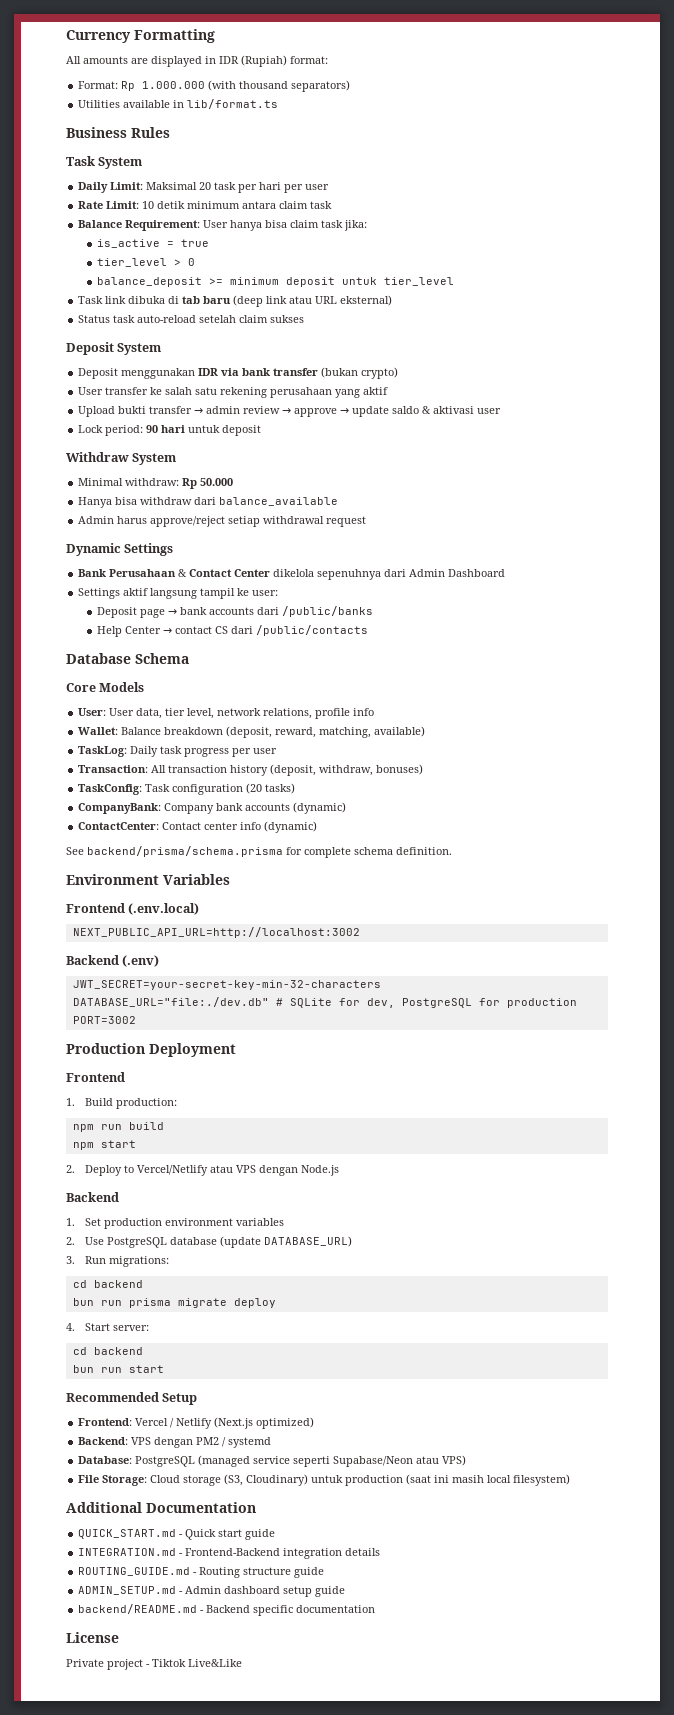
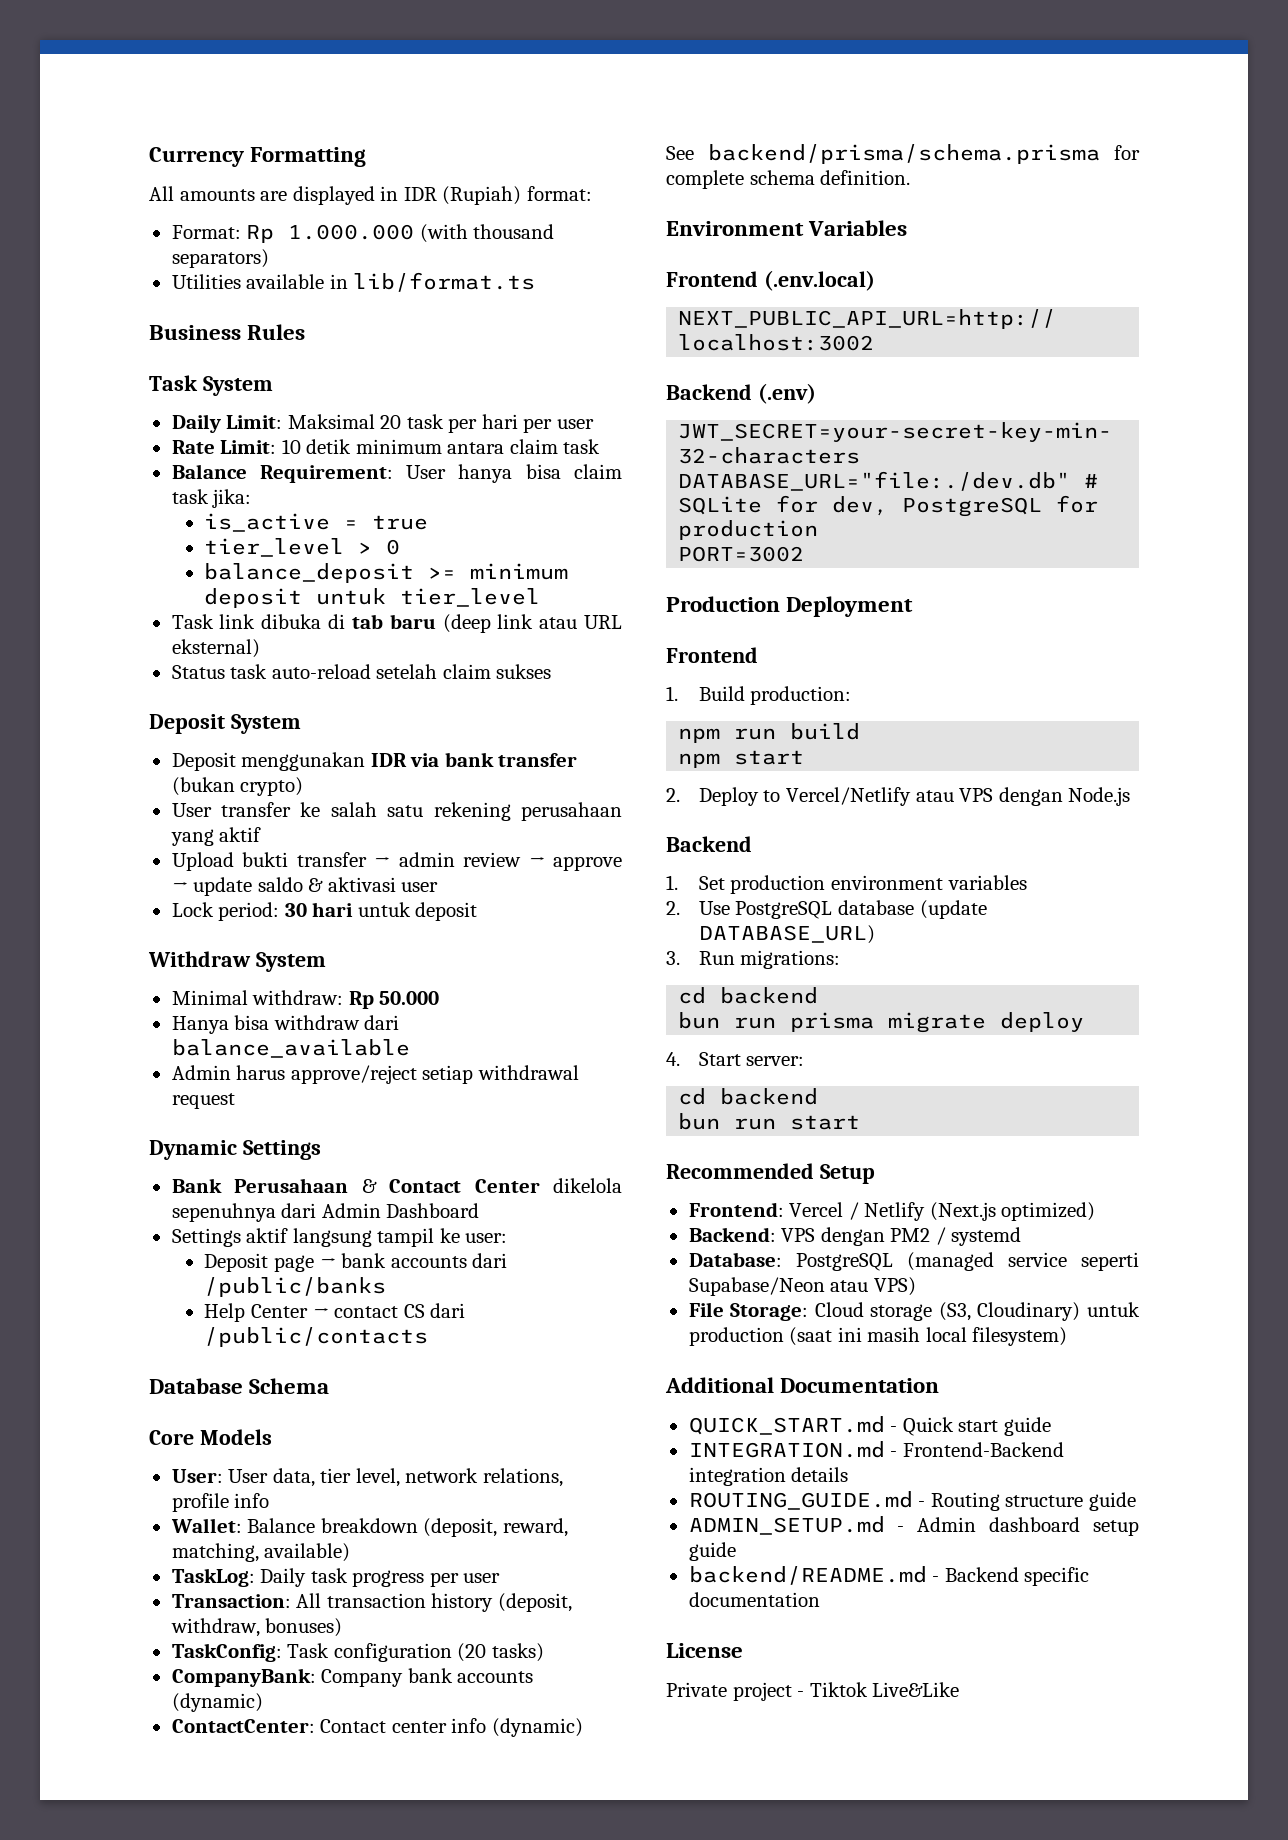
[146,425,159,433] 90 -> [284,903,307,917] 30

